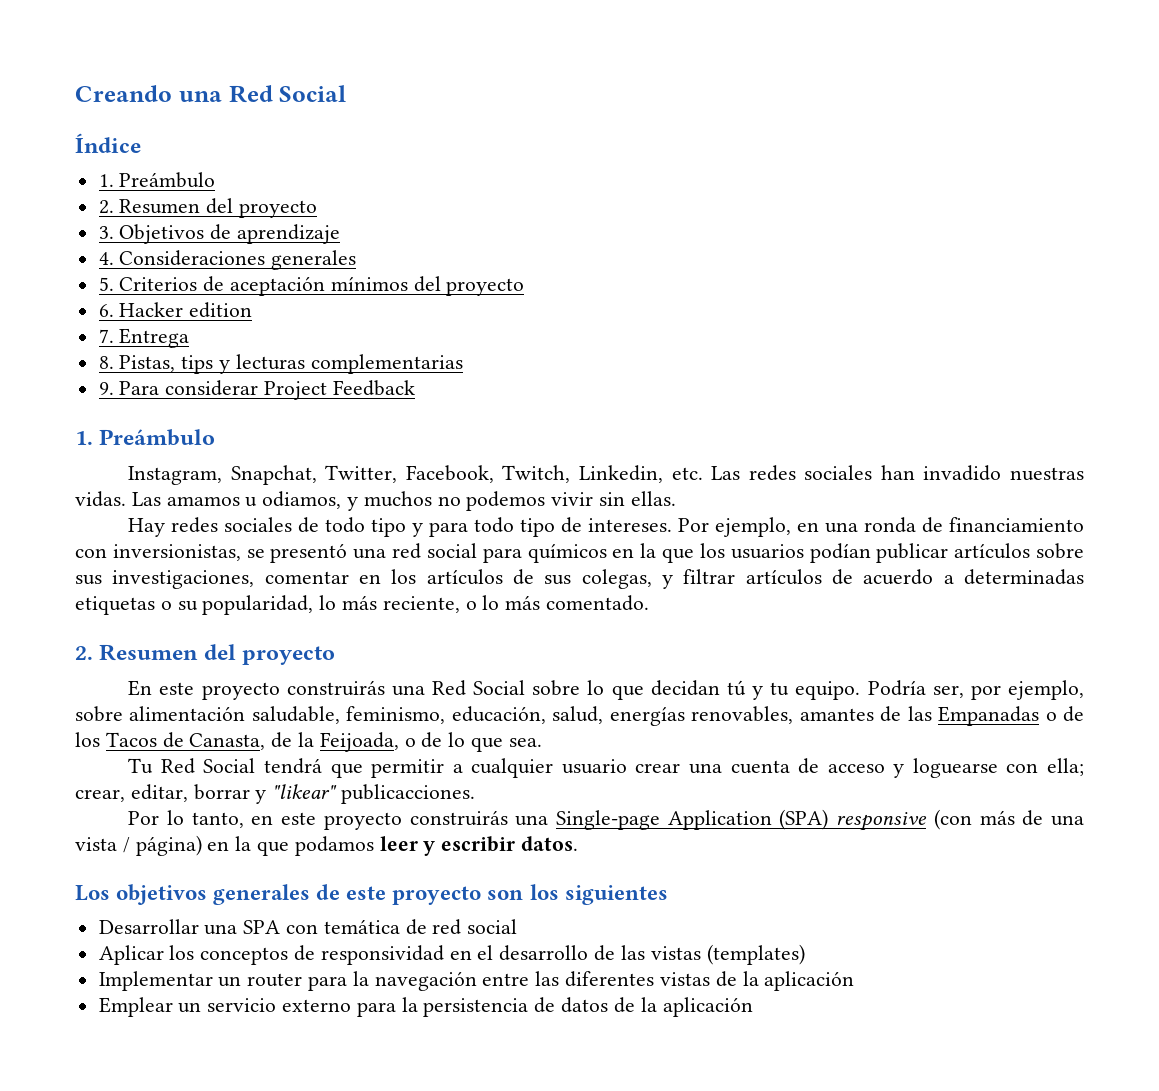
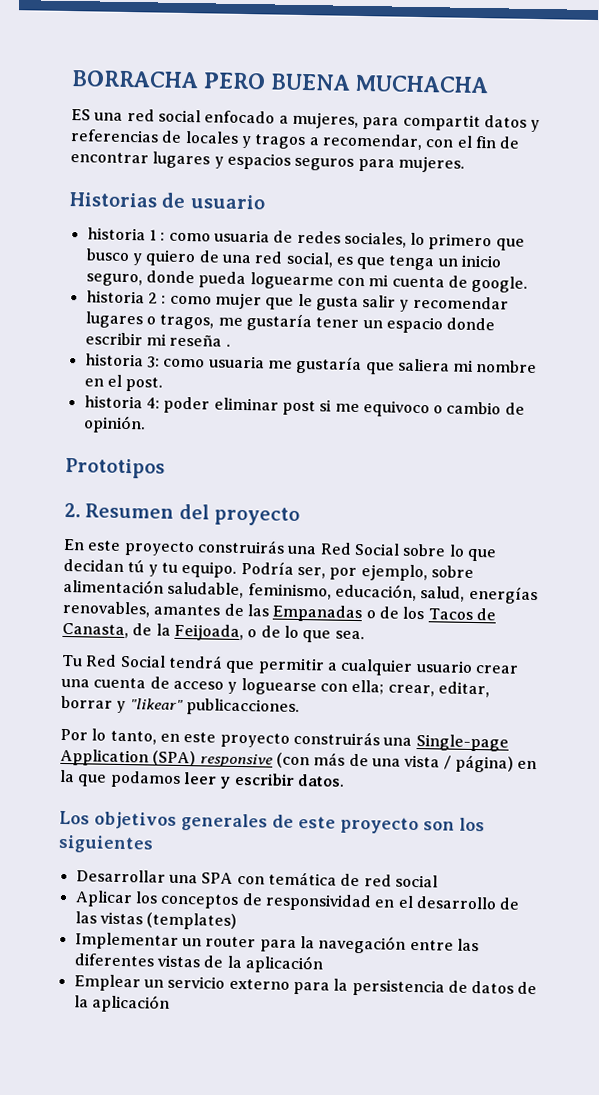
[75,85,347,103] [75,133,141,153] [98,172,216,188] [98,198,318,218] [98,224,341,244] [98,250,357,270] [98,276,525,296] [98,302,253,318] [98,328,190,348] [98,354,463,374] [98,380,415,400] [75,429,216,446] [128,465,1084,485] [75,491,676,511] [128,517,1084,537] [75,543,1085,563] [75,569,1084,589] [75,595,650,615] Creando una Red Social // Índice // 1. Preámbulo // 2. Resumen del proyecto // 3. Objetivos de aprendizaje // 4. Consideraciones generales // 5. Criterios de aceptación mínimos del proyecto // 6. Hacker edition // 7. Entrega // 8. Pistas, tips y lecturas complementarias // 9. Para considerar Project Feedback // 1. Preámbulo // Instagram, Snapchat, Twitter, Facebook, Twitch, Linkedin, etc. Las redes sociales han invadido nuestras vidas. Las amamos u odiamos, y muchos no podemos vivir sin ellas. // Hay redes sociales de todo tipo y para todo tipo de intereses. Por ejemplo, en una ronda de financiamiento con inversionistas, se presentó una red social para químicos en la que los usuarios podían publicar artículos sobre sus investigaciones, comentar en los artículos de sus colegas, y filtrar artículos de acuerdo a determinadas etiquetas o su popularidad, lo más reciente, o lo más comentado. -> [71,70,490,94] [71,108,541,133] [70,129,521,151] [70,151,465,173] [69,192,266,210] [86,227,525,251] [85,248,503,271] [85,270,529,293] [85,290,509,312] [84,311,496,334] [84,332,231,347] [84,353,538,375] [83,374,164,392] [83,395,525,418] [82,415,146,434] [65,457,165,479] BORRACHA PERO BUENA MUCHACHA // ES una red social enfocado a mujeres, para compartit datos y referencias de locales y tragos a recomendar, con el fin de encontrar lugares y espacios seguros para mujeres. // Historias de usuario // historia 1 : como usuaria de redes sociales, lo primero que busco y quiero de una red social, es que tenga un inicio seguro, donde pueda loguearme con mi cuenta de google. // historia 2 : como mujer que le gusta salir y recomendar lugares o tragos, me gustaría tener un espacio donde escribir mi reseña . // historia 3: como usuaria me gustaría que saliera mi nombre en el post. // historia 4: poder eliminar post si me equivoco o cambio de opinión. // Prototipos

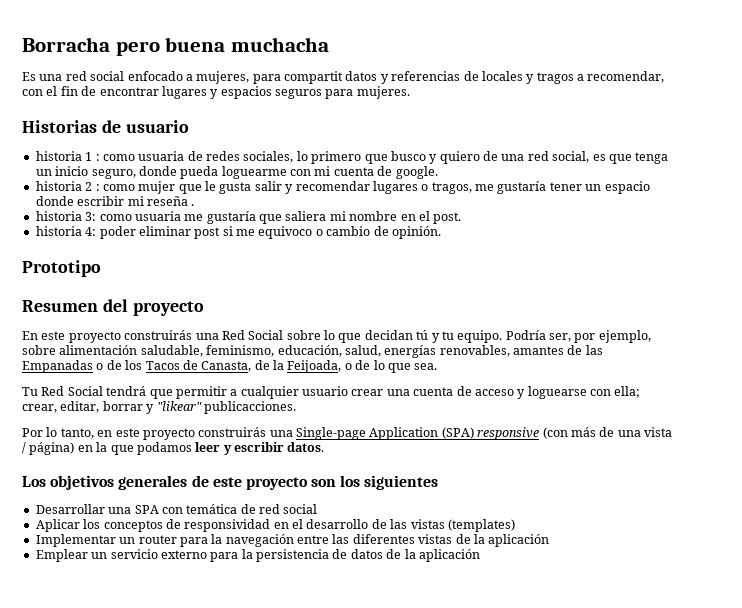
[71,70,490,94] [71,109,91,121] BORRACHA PERO BUENA MUCHACHA // ES -> [22,37,329,56] [22,72,36,81] Borracha pero buena muchacha // Es
[65,457,165,479] [64,502,81,518] Prototipos // 2. -> [22,260,101,277] Prototipo //

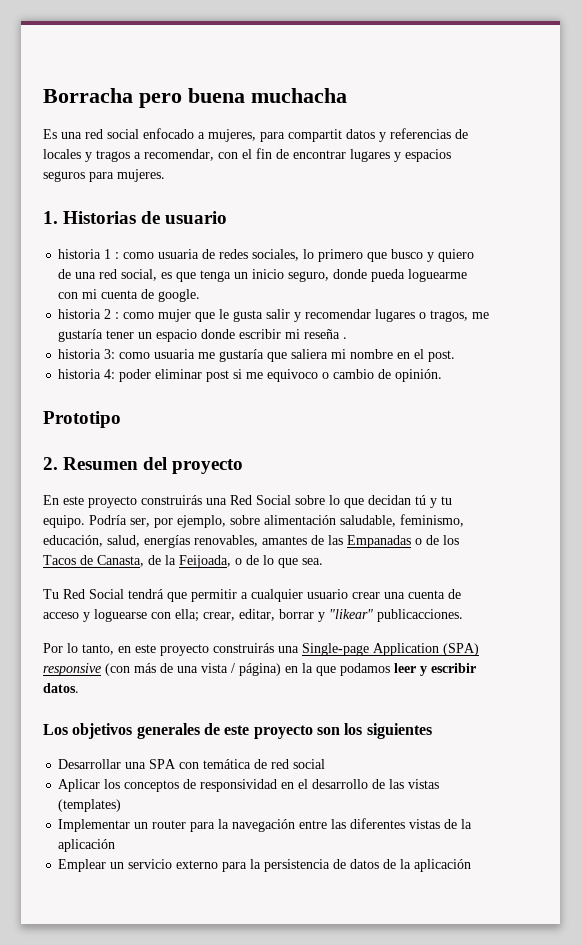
(410, 92) none -> [43,211,58,224] 1.
(101, 268) none -> [43,457,58,470] 2.

